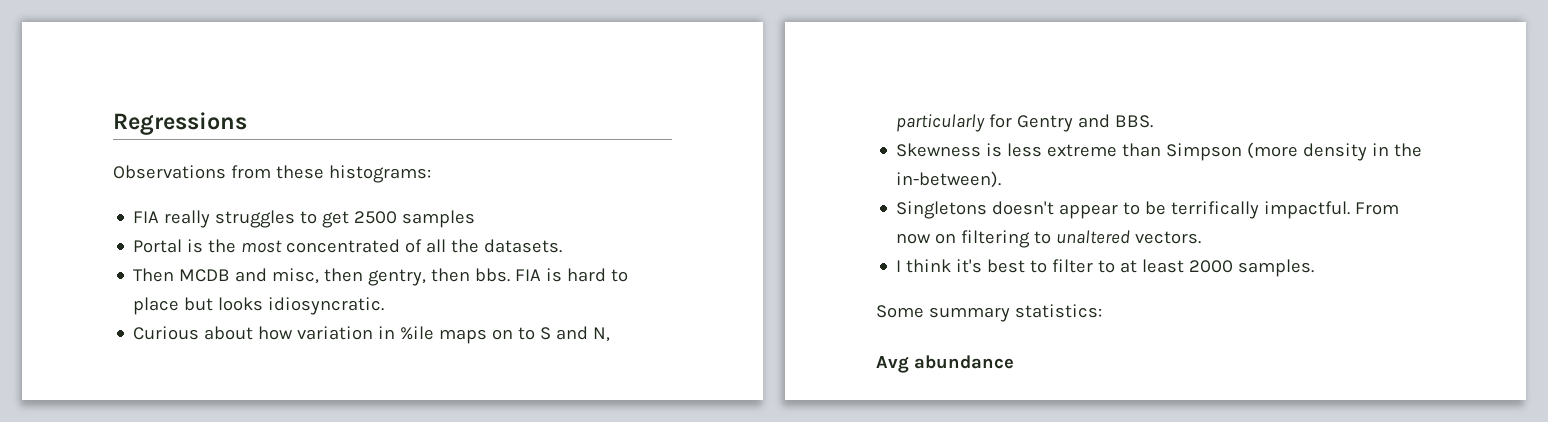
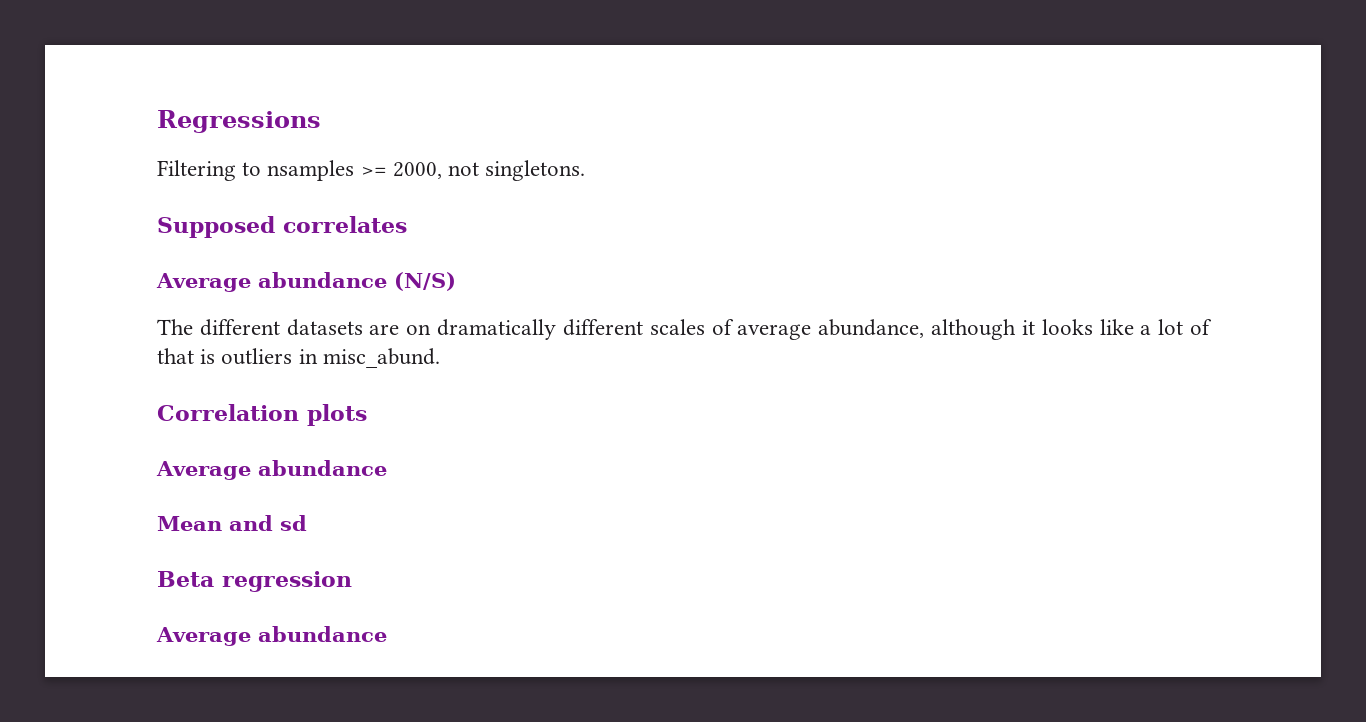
[113,165,431,183] [133,210,476,228] [133,239,563,253] [133,268,629,286] [133,297,385,315] [133,326,611,344] [896,114,1154,132] [896,142,1423,161] [896,171,1002,188] [896,201,1400,219] [896,230,1202,248] [896,259,1315,277] [876,304,1102,322] [876,356,909,373] Observations from these histograms: // FIA really struggles to get 2500 samples // Portal is the most concentrated of all the datasets. // Then MCDB and misc, then gentry, then bbs. FIA is hard to place but looks idiosyncratic. // Curious about how variation in %ile maps on to S and N, particularly for Gentry and BBS. // Skewness is less extreme than Simpson (more density in the in-between). // Singletons doesn't appear to be terrifically impactful. From now on filtering to unaltered vectors. // I think it's best to filter to at least 2000 samples. // Some summary statistics: // Avg -> [157,160,586,181] [157,216,407,238] [156,272,456,292] [157,319,1213,340] [157,348,440,368] [157,404,367,426] [156,460,387,480] [157,515,307,531] [157,571,352,592] [156,627,251,646] Filtering to nsamples >= 2000, not singletons. // Supposed correlates // Average abundance (N/S) // The different datasets are on dramatically different scales of average abundance, although it looks like a lot of that is outliers in misc_abund. // Correlation plots // Average abundance // Mean and sd // Beta regression // Average

